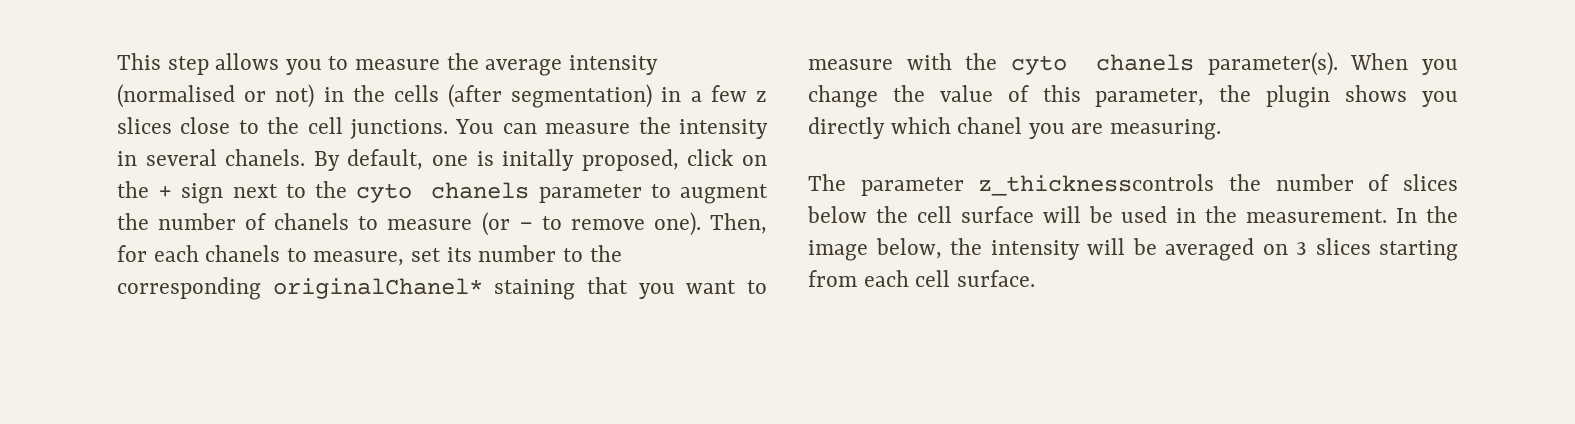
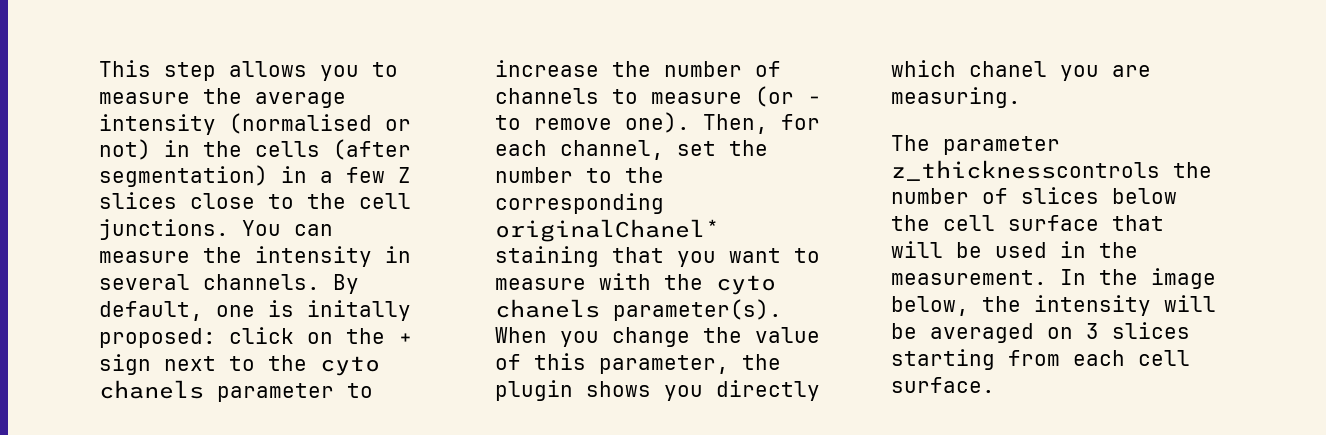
[755,91,767,102] z -> [398,167,411,183] Z
[225,149,306,166] chanels. -> [203,274,320,290] channels.
[581,149,679,171] proposed, -> [99,328,216,348] proposed:
[680,184,768,204] [117,213,350,230] augment the number of chanels -> [495,60,781,77] [495,88,599,104] increase the number of channels
[205,245,472,266] chanels to measure, set its -> [560,140,768,160] channel, set the
(1034, 214) none -> [1112,215,1164,231] that

